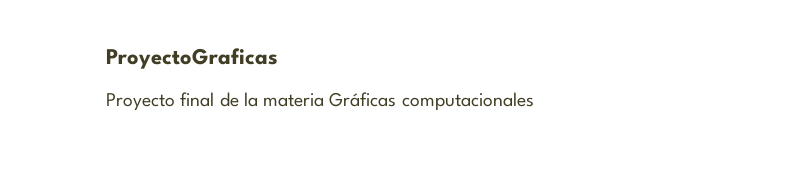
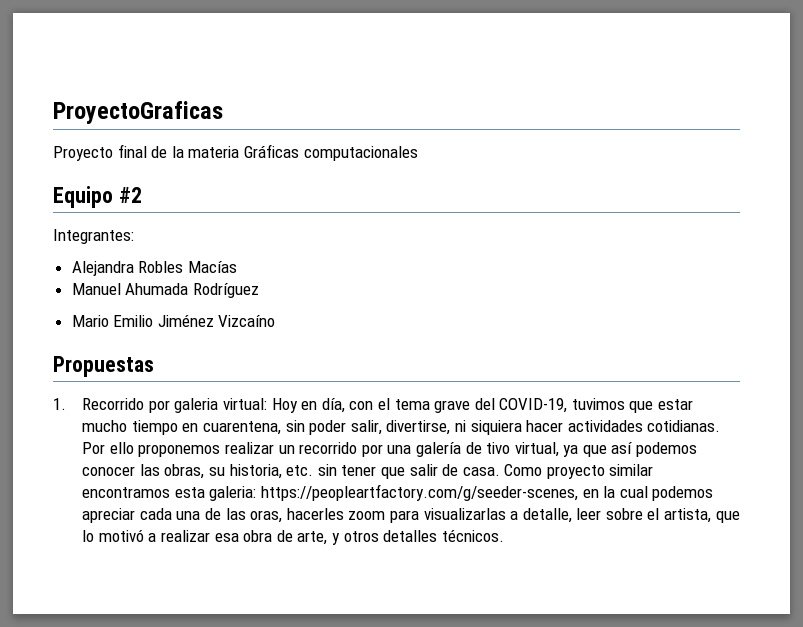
(534, 101) none -> [53,186,142,208] [53,229,134,244] [71,261,237,276] [71,283,259,298] [71,314,276,327] [53,356,154,377] [53,398,694,413] [82,420,721,435] [82,442,698,457] [82,464,654,479] [82,484,714,501] [82,508,740,523] [82,529,504,545] // Equipo #2 // Integrantes: // Alejandra Robles Macías // Manuel Ahumada Rodríguez // Mario Emilio Jiménez Vizcaíno // Propuestas // 1. Recorrido por galeria virtual: Hoy en día, con el tema grave del COVID-19, tuvimos que estar mucho tiempo en cuarentena, sin poder salir, divertirse, ni siquiera hacer actividades cotidianas. Por ello proponemos realizar un recorrido por una galería de tivo virtual, ya que así podemos conocer las obras, su historia, etc. sin tener que salir de casa. Como proyecto similar encontramos esta galeria: https://peopleartfactory.com/g/seeder-scenes, en la cual podemos apreciar cada una de las oras, hacerles zoom para visualizarlas a detalle, leer sobre el artista, que lo motivó a realizar esa obra de arte, y otros detalles técnicos.

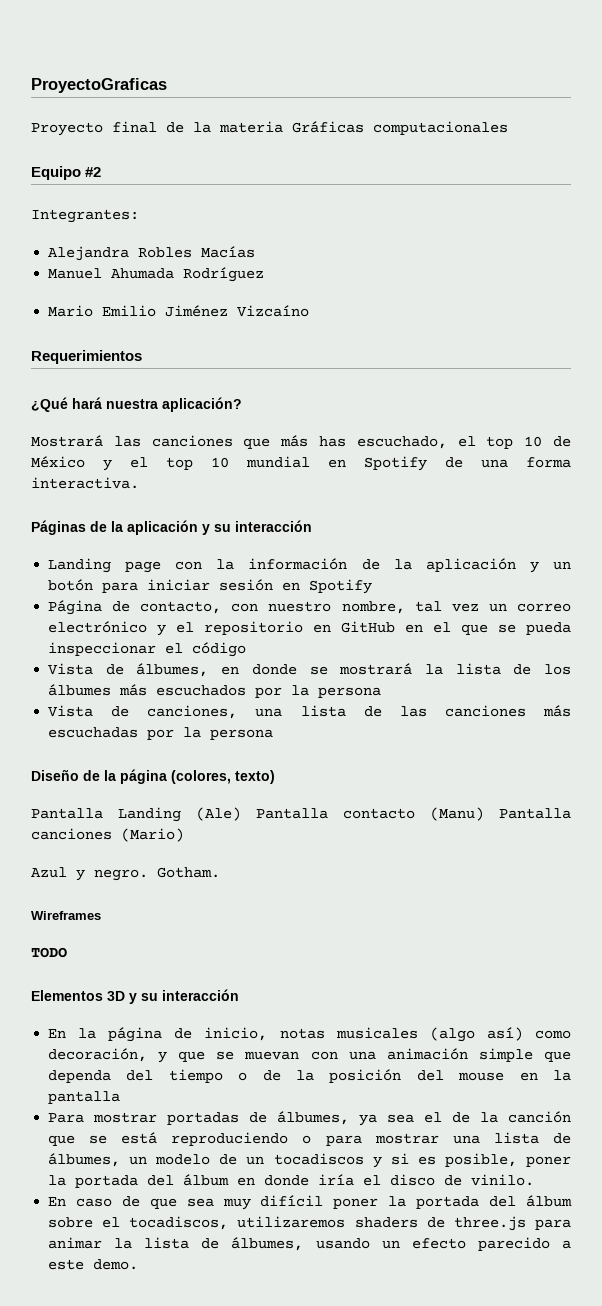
[53,356,154,377] [53,398,694,413] [82,420,721,435] [82,442,698,457] [82,464,654,479] [82,484,714,501] [82,508,740,523] [82,529,504,545] Propuestas // 1. Recorrido por galeria virtual: Hoy en día, con el tema grave del COVID-19, tuvimos que estar mucho tiempo en cuarentena, sin poder salir, divertirse, ni siquiera hacer actividades cotidianas. Por ello proponemos realizar un recorrido por una galería de tivo virtual, ya que así podemos conocer las obras, su historia, etc. sin tener que salir de casa. Como proyecto similar encontramos esta galeria: https://peopleartfactory.com/g/seeder-scenes, en la cual podemos apreciar cada una de las oras, hacerles zoom para visualizarlas a detalle, leer sobre el artista, que lo motivó a realizar esa obra de arte, y otros detalles técnicos. -> [31,350,142,364] [31,397,242,412] [31,435,572,449] [31,456,571,471] [31,477,139,489] [31,520,312,535] [48,558,571,573] [48,579,373,594] [48,600,571,615] [48,621,571,636] [48,642,247,657] [48,663,571,677] [48,684,382,698] [48,705,571,719] [48,727,274,740] [31,769,275,784] [31,807,571,822] [31,828,184,842] [31,867,220,881] [31,911,101,920] [31,947,67,958] [31,989,239,1004] [48,1027,571,1042] [48,1048,571,1063] [48,1069,571,1083] [48,1091,121,1104] [48,1111,571,1126] [48,1132,571,1146] [48,1153,572,1168] [48,1174,535,1188] [48,1195,573,1210] [48,1216,571,1231] [48,1237,571,1251] [48,1259,139,1270] Requerimientos // ¿Qué hará nuestra aplicación? // Mostrará las canciones que más has escuchado, el top 10 de México y el top 10 mundial en Spotify de una forma interactiva. // Páginas de la aplicación y su interacción // Landing page con la información de la aplicación y un botón para iniciar sesión en Spotify // Página de contacto, con nuestro nombre, tal vez un correo electrónico y el repositorio en GitHub en el que se pueda inspeccionar el código // Vista de álbumes, en donde se mostrará la lista de los álbumes más escuchados por la persona // Vista de canciones, una lista de las canciones más escuchadas por la persona // Diseño de la página (colores, texto) // Pantalla Landing (Ale) Pantalla contacto (Manu) Pantalla canciones (Mario) // Azul y negro. Gotham. // Wireframes // TODO // Elementos 3D y su interacción // En la página de inicio, notas musicales (algo así) como decoración, y que se muevan con una animación simple que dependa del tiempo o de la posición del mouse en la pantalla // Para mostrar portadas de álbumes, ya sea el de la canción que se está reproduciendo o para mostrar una lista de álbumes, un modelo de un tocadiscos y si es posible, poner la portada del álbum en donde iría el disco de vinilo. // En caso de que sea muy difícil poner la portada del álbum sobre el tocadiscos, utilizaremos shaders de three.js para animar la lista de álbumes, usando un efecto parecido a este demo.

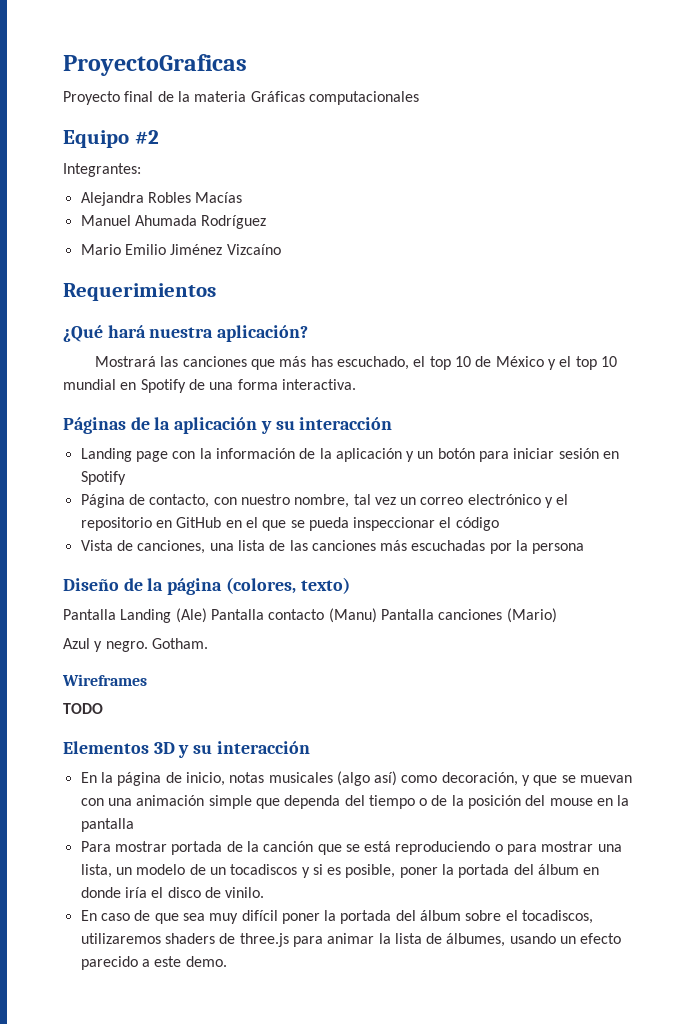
[48,663,571,677] [48,684,382,698] // Vista de álbumes, en donde se mostrará la lista de los álbumes más escuchados por la persona -> (499, 524) none
[167,1111,443,1126] portadas de álbumes, ya sea el -> [171,841,223,855] portada
[493,1132,571,1144] [48,1153,121,1167] lista de álbumes, -> [80,864,112,878] lista,

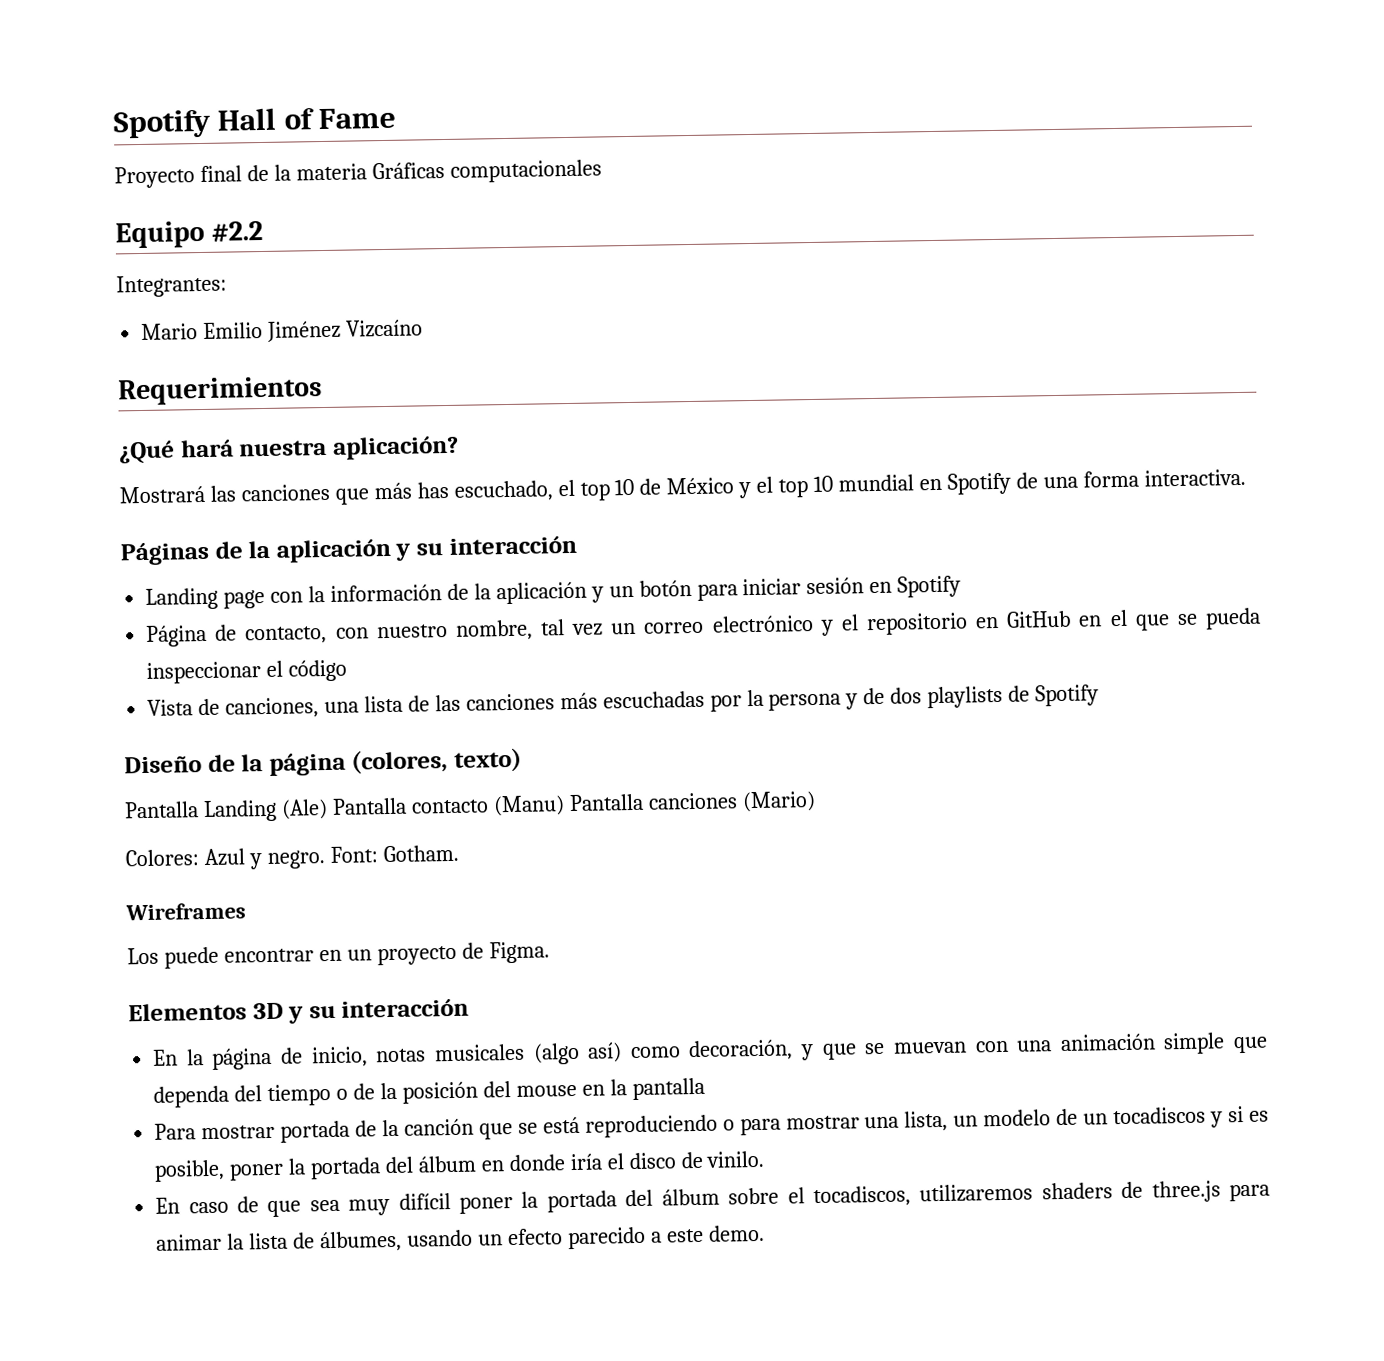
[63,54,247,76] ProyectoGraficas -> [113,107,397,139] Spotify Hall of Fame
[134,130,159,144] #2 -> [211,220,264,242] #2.2
[80,192,243,206] [80,215,267,229] // Alejandra Robles Macías // Manuel Ahumada Rodríguez -> (227, 286) none
(585, 548) none -> [845,684,1100,710] y de dos playlists de Spotify
(557, 615) none -> [125,849,199,867] Colores:
(148, 646) none -> [329,846,378,863] Font:
[63,703,103,714] TODO -> [127,941,550,969] Los puede encontrar en un proyecto de Figma.

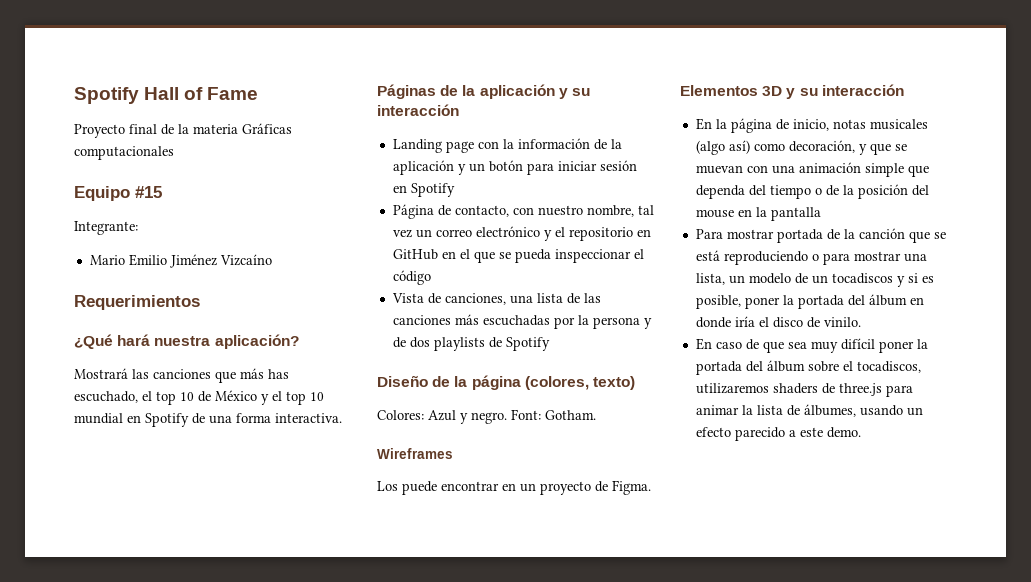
[211,220,264,242] [116,274,227,298] #2.2 // Integrantes: -> [135,186,162,198] [74,221,138,235] #15 // Integrante:
[124,790,816,823] // Pantalla Landing (Ale) Pantalla contacto (Manu) Pantalla canciones (Mario) -> (635, 383) none

